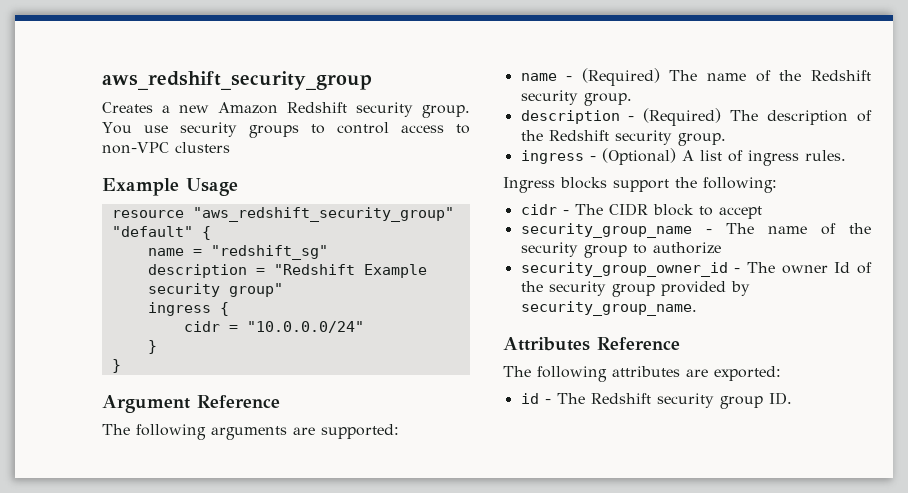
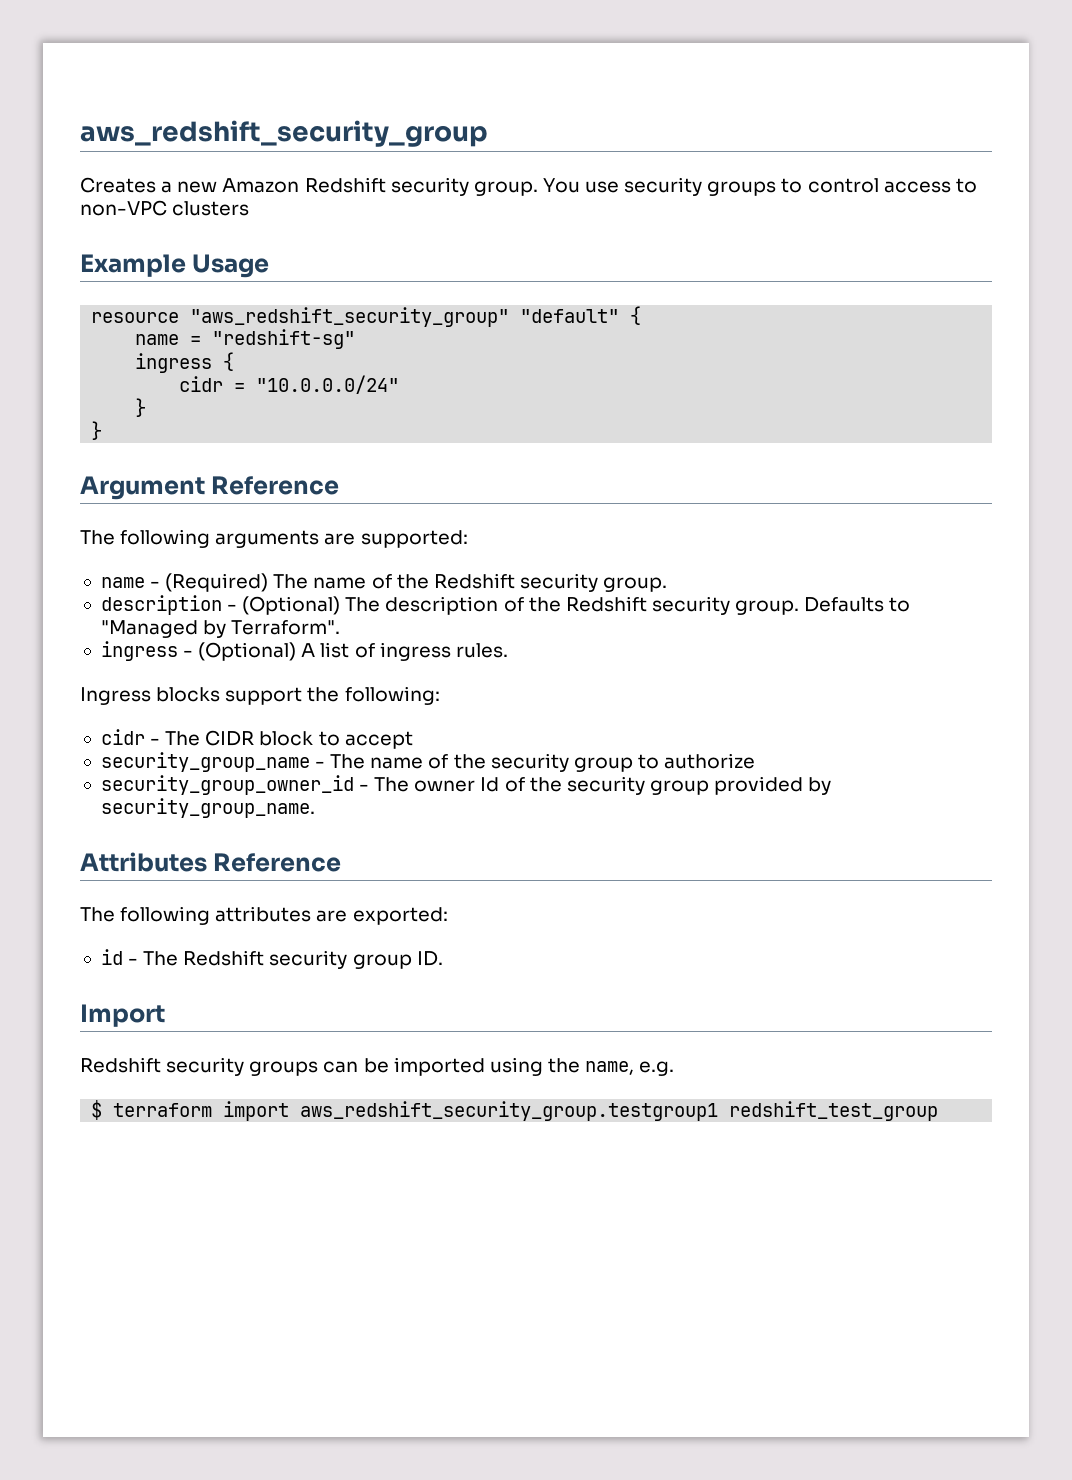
[210,245,328,260] [147,264,427,278] [147,283,283,297] "redshift_sg" // description = "Redshift Example security group" -> [212,329,356,349] "redshift-sg"
[643,108,722,126] (Required) -> [242,596,341,615] (Optional)
(726, 139) none -> [804,597,911,612] [100,620,341,638] Defaults to "Managed by Terraform".
(792, 398) none -> [80,1004,165,1027] [80,1057,675,1076] [91,1100,939,1121] // Import // Redshift security groups can be imported using the name, e.g. // $ terraform import aws_redshift_security_group.testgroup1 redshift_test_group

